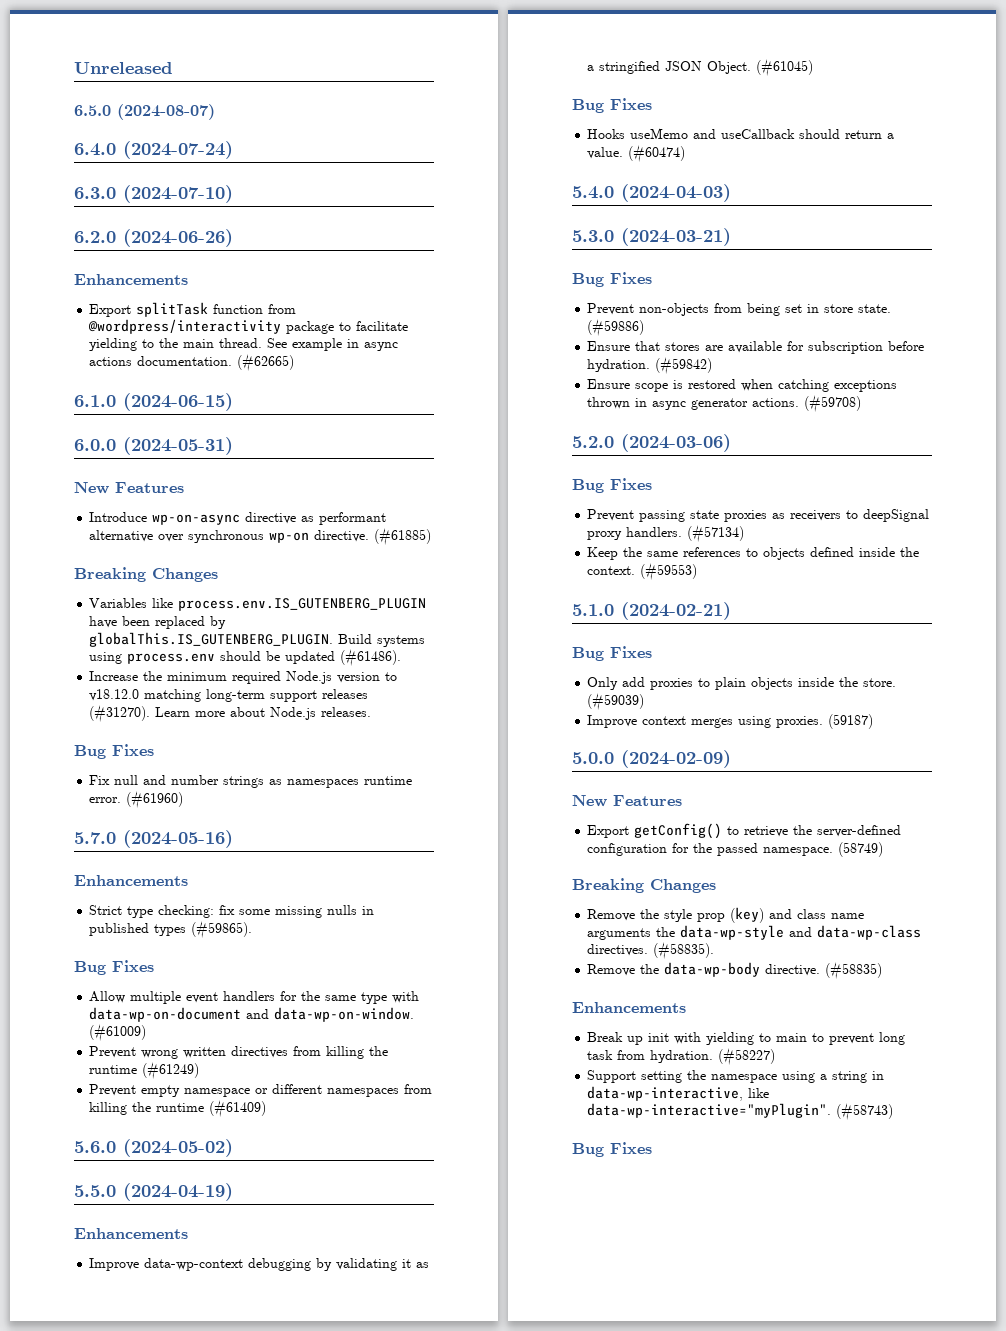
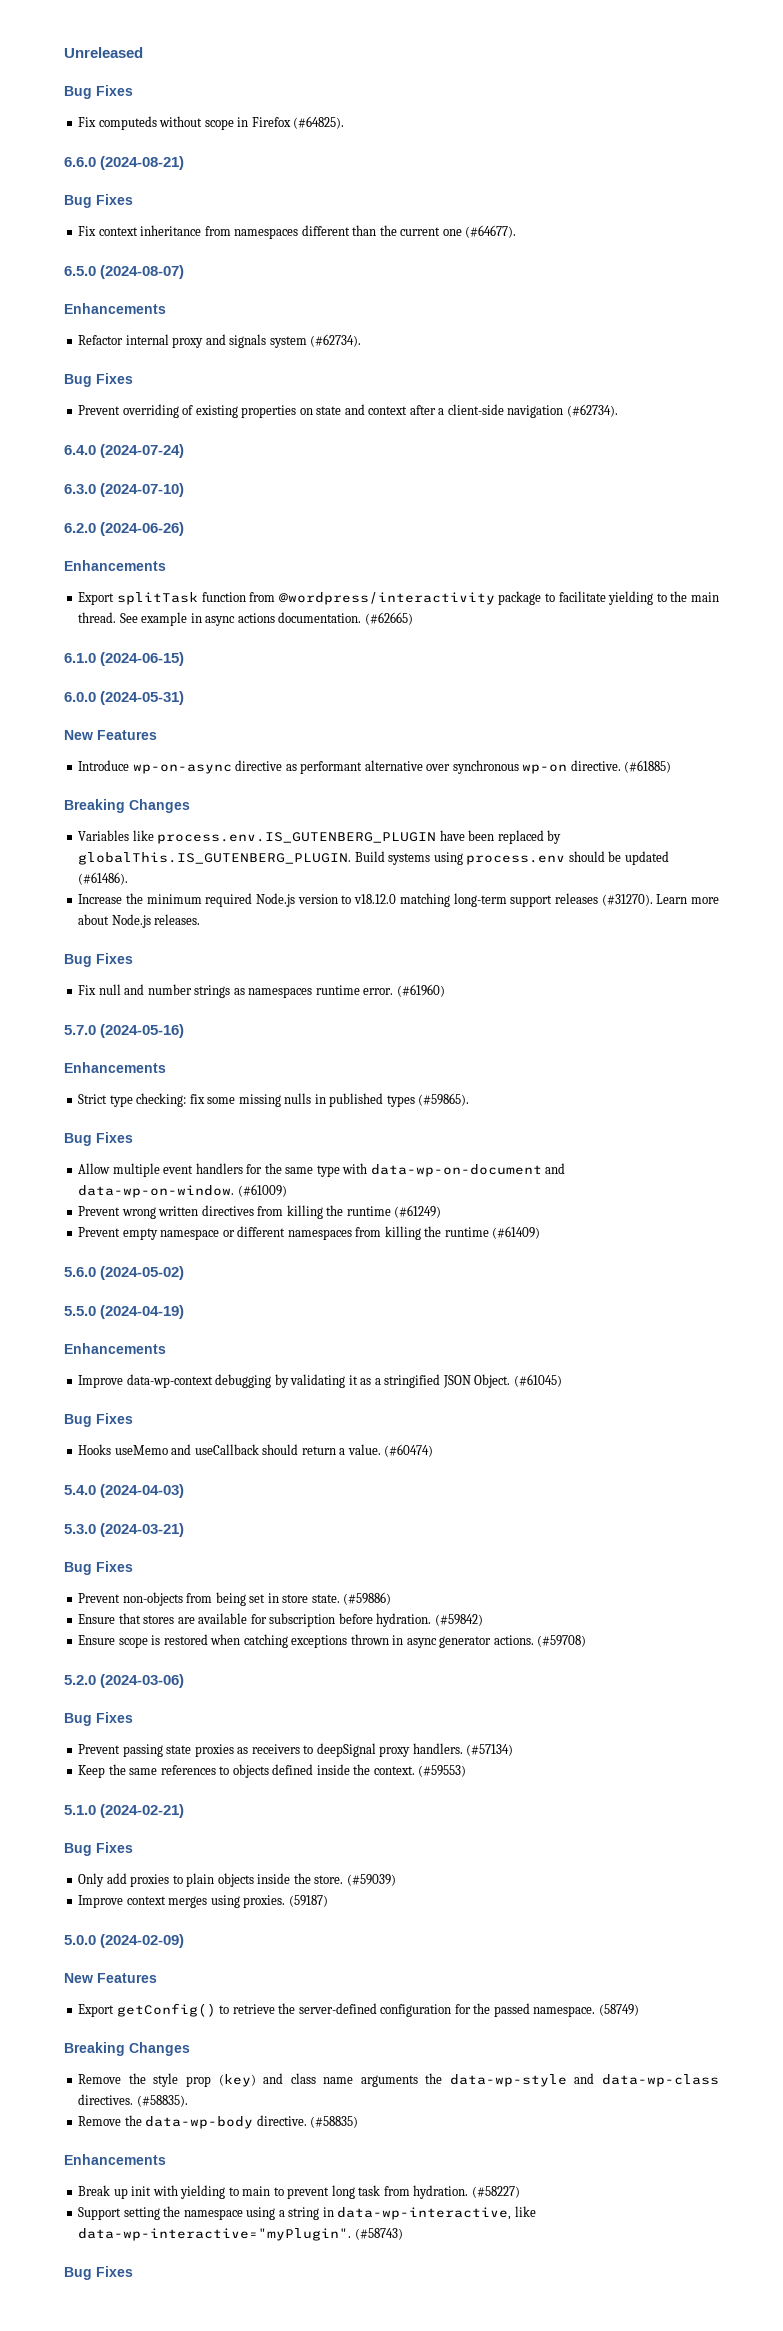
[74,104,215,120] 6.5.0 (2024-08-07) -> [64,85,133,99] [78,116,345,130] [64,156,185,170] [64,194,133,208] [78,225,517,239] [64,265,185,279] [64,303,166,314] [78,334,362,348] [64,373,133,387] [78,404,618,418] Bug Fixes // Fix computeds without scope in Firefox (#64825). // 6.6.0 (2024-08-21) // Bug Fixes // Fix context inheritance from namespaces different than the current one (#64677). // 6.5.0 (2024-08-07) // Enhancements // Refactor internal proxy and signals system (#62734). // Bug Fixes // Prevent overriding of existing properties on state and context after a client-side navigation (#62734).

